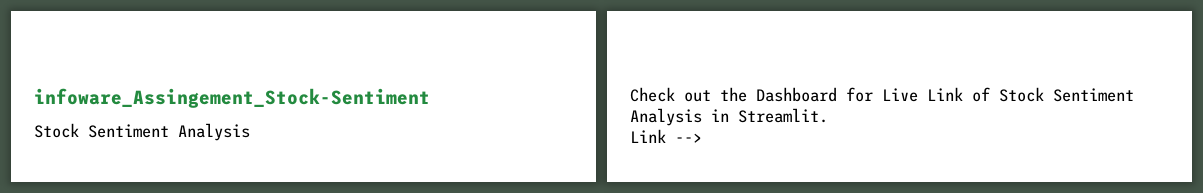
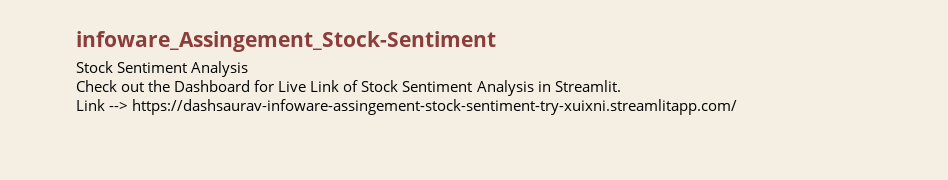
(702, 138) none -> [132,99,738,115] https://dashsaurav-infoware-assingement-stock-sentiment-try-xuixni.streamlitapp.com/

